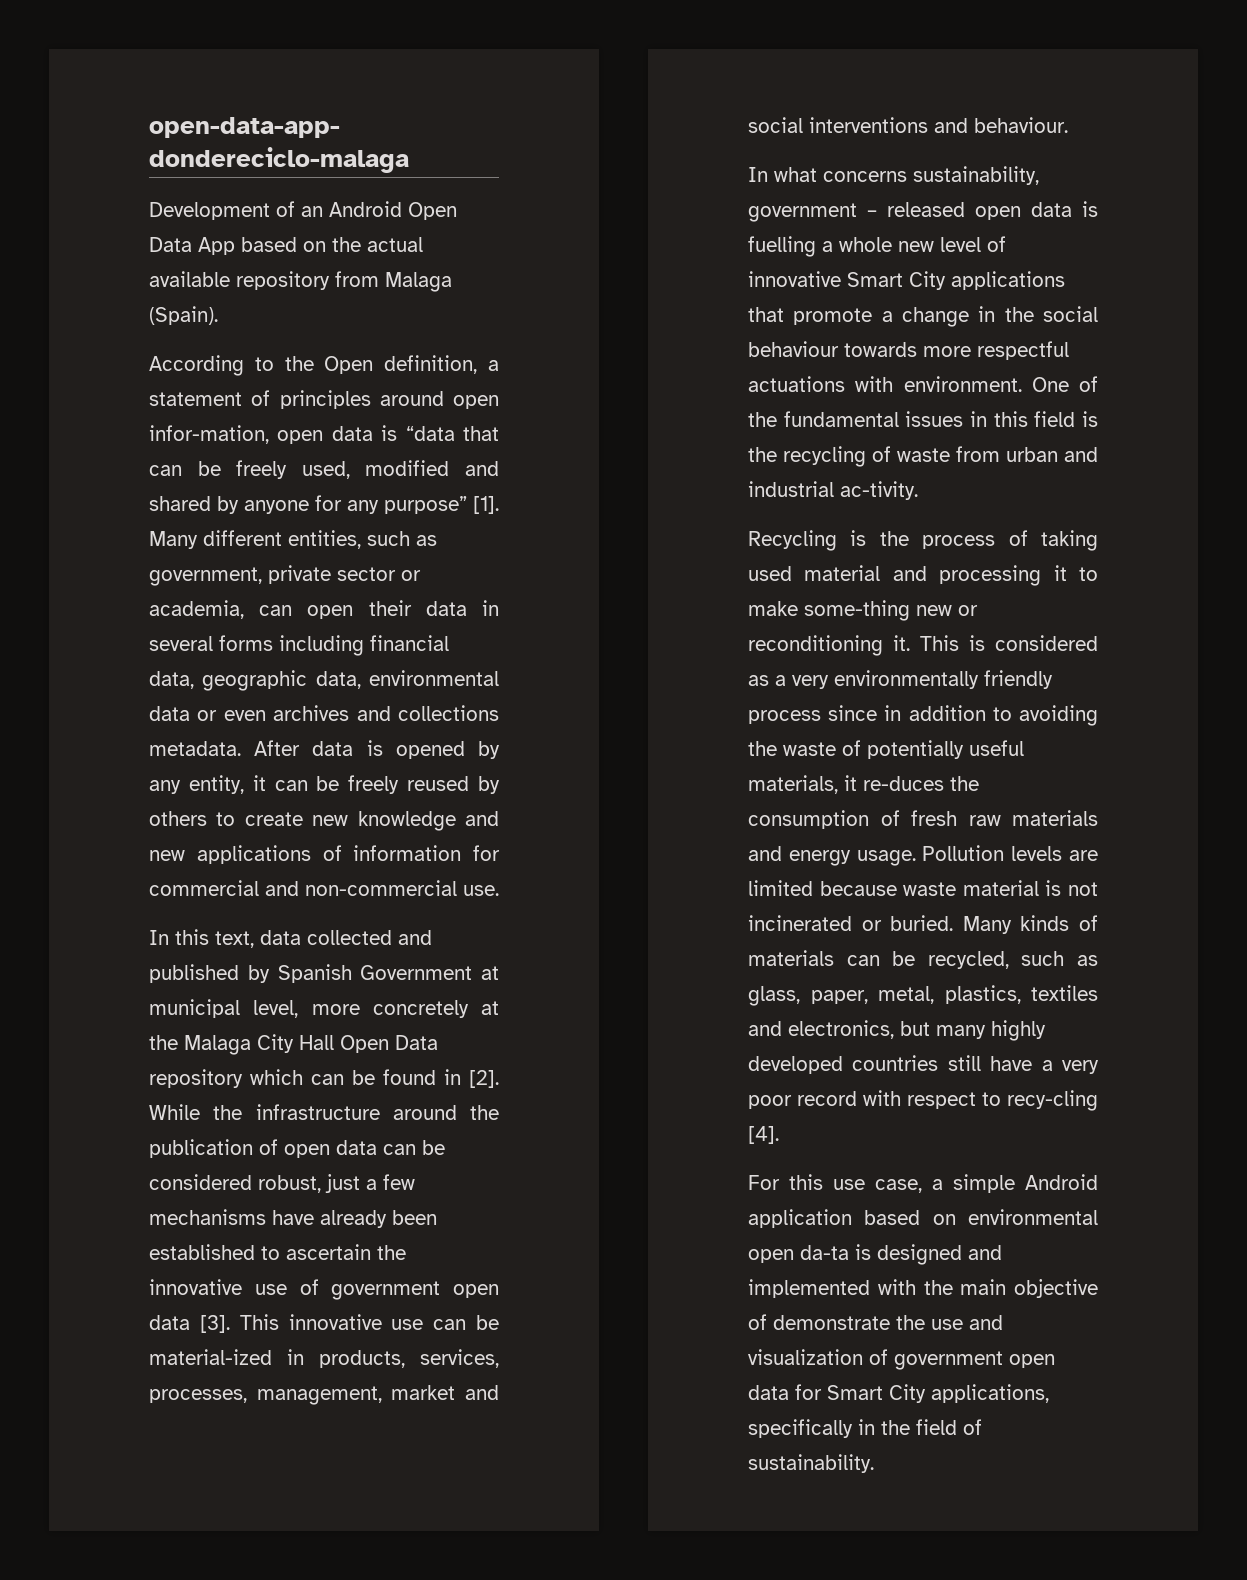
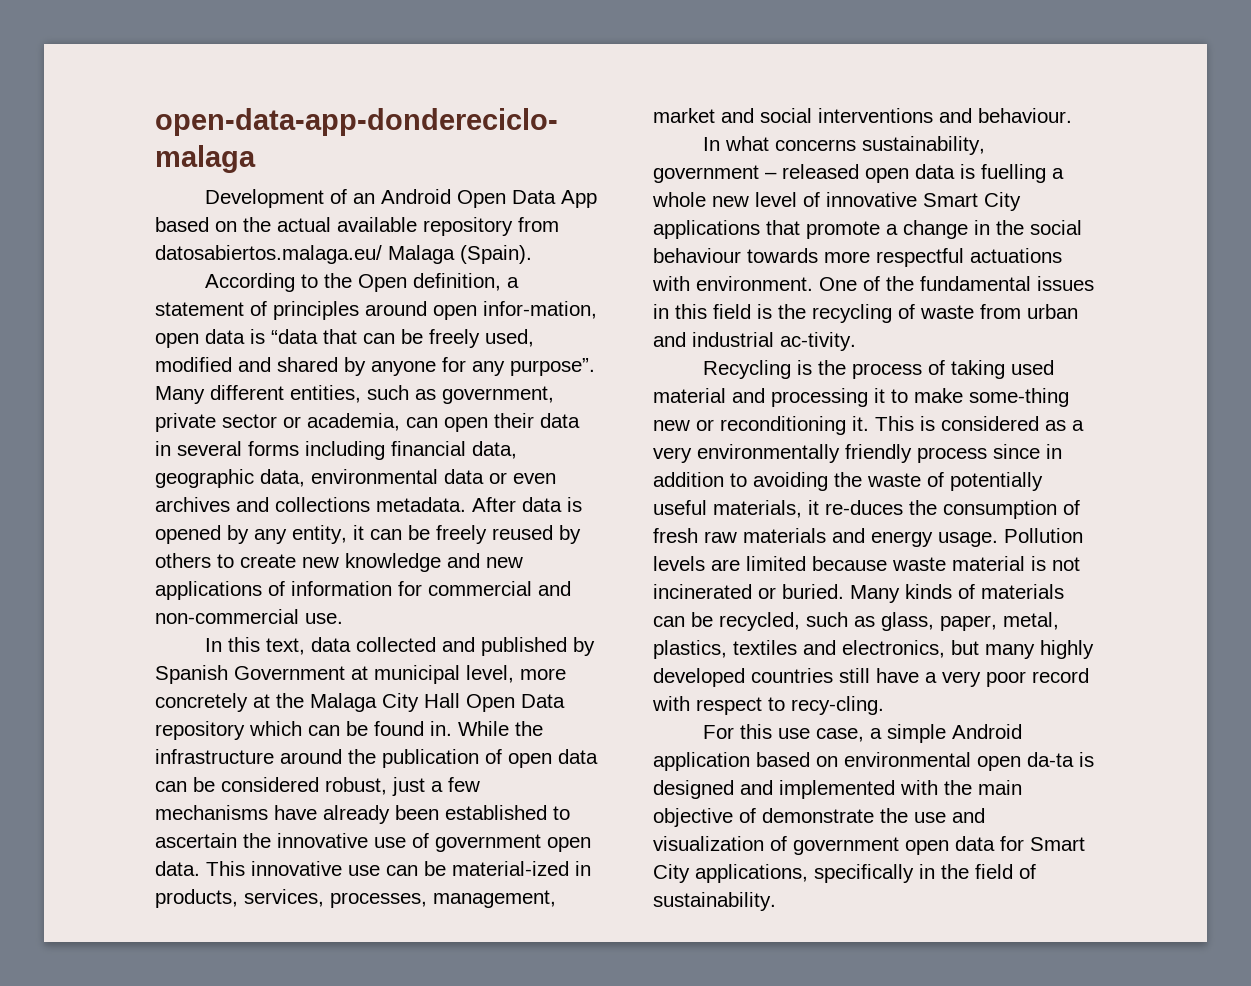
(379, 279) none -> [155,245,382,264] datosabiertos.malaga.eu/
[384,496,499,514] purpose” [1]. -> [510,358,595,376] purpose”.
[444,1069,499,1088] in [2]. -> [430,721,452,736] in.
[149,1315,230,1333] data [3]. -> [155,861,200,876] data.
[1007,1090,1098,1111] [748,1126,779,1144] recy-cling [4]. -> [791,696,884,715] recy-cling.

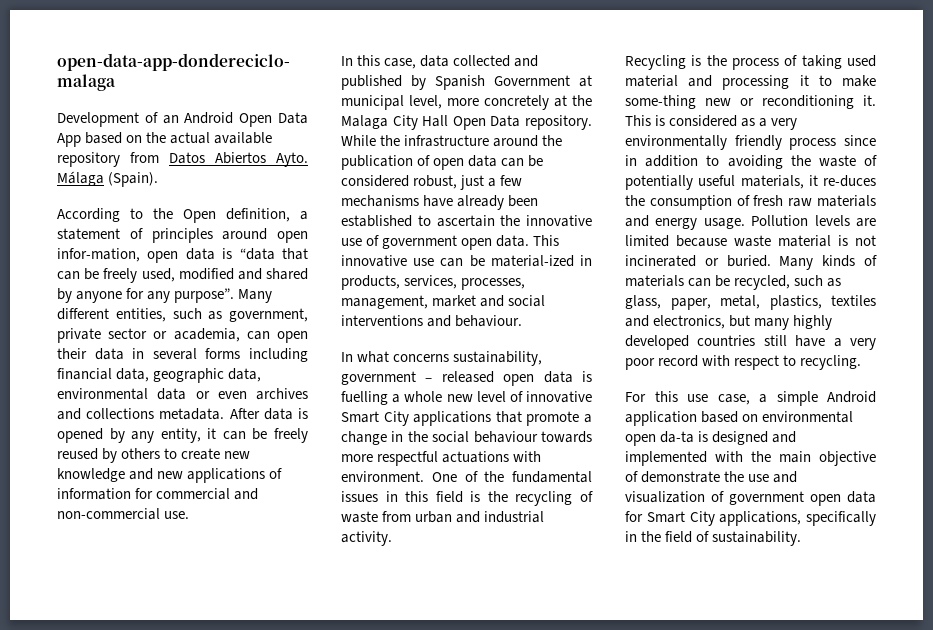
[155,245,455,264] datosabiertos.malaga.eu/ Malaga -> [169,152,308,167] [57,171,104,186] Datos Abiertos Ayto. Málaga
[265,638,305,655] text, -> [384,58,417,69] case,
[155,721,452,740] repository which can be found in. -> [525,115,592,130] repository.
[780,332,856,351] ac-tivity. -> [341,531,392,546] activity.
[791,696,884,715] recy-cling. -> [800,355,862,370] recycling.

